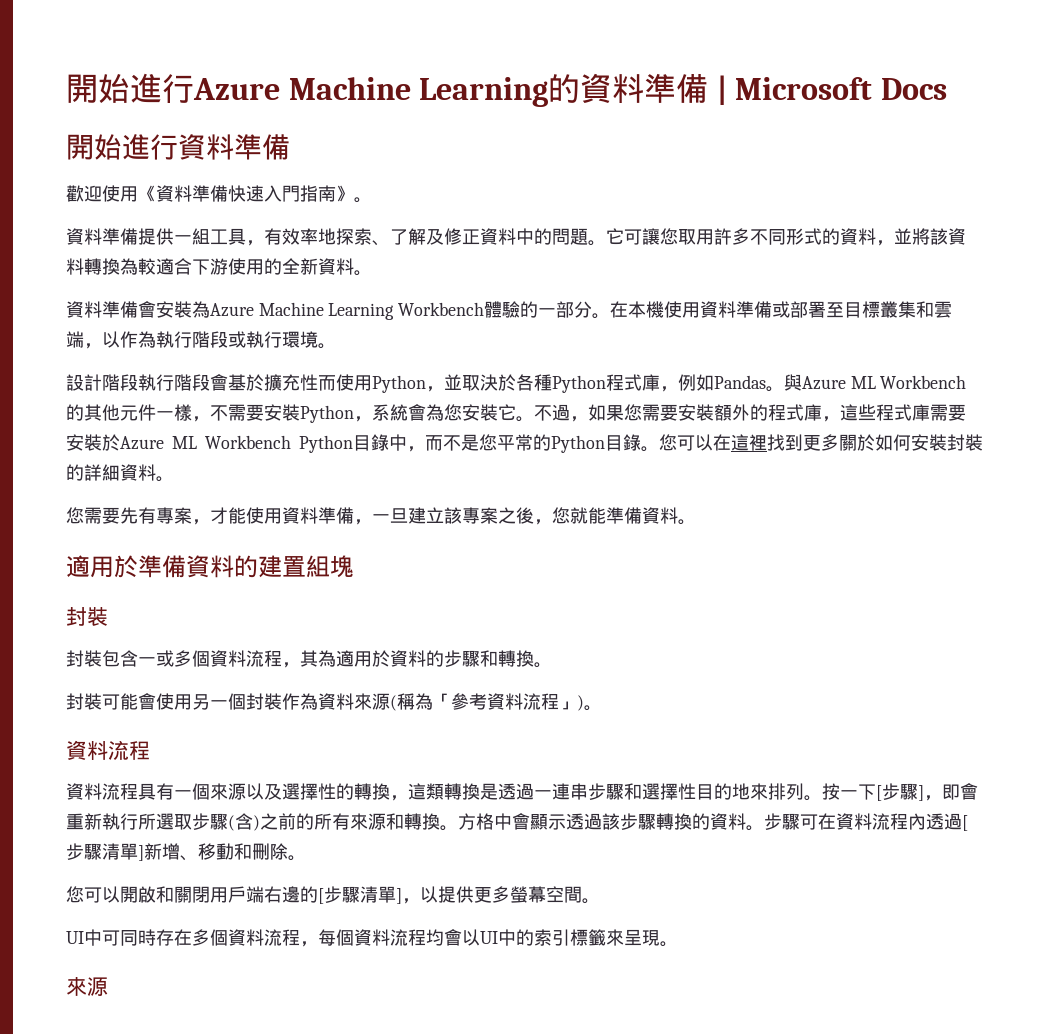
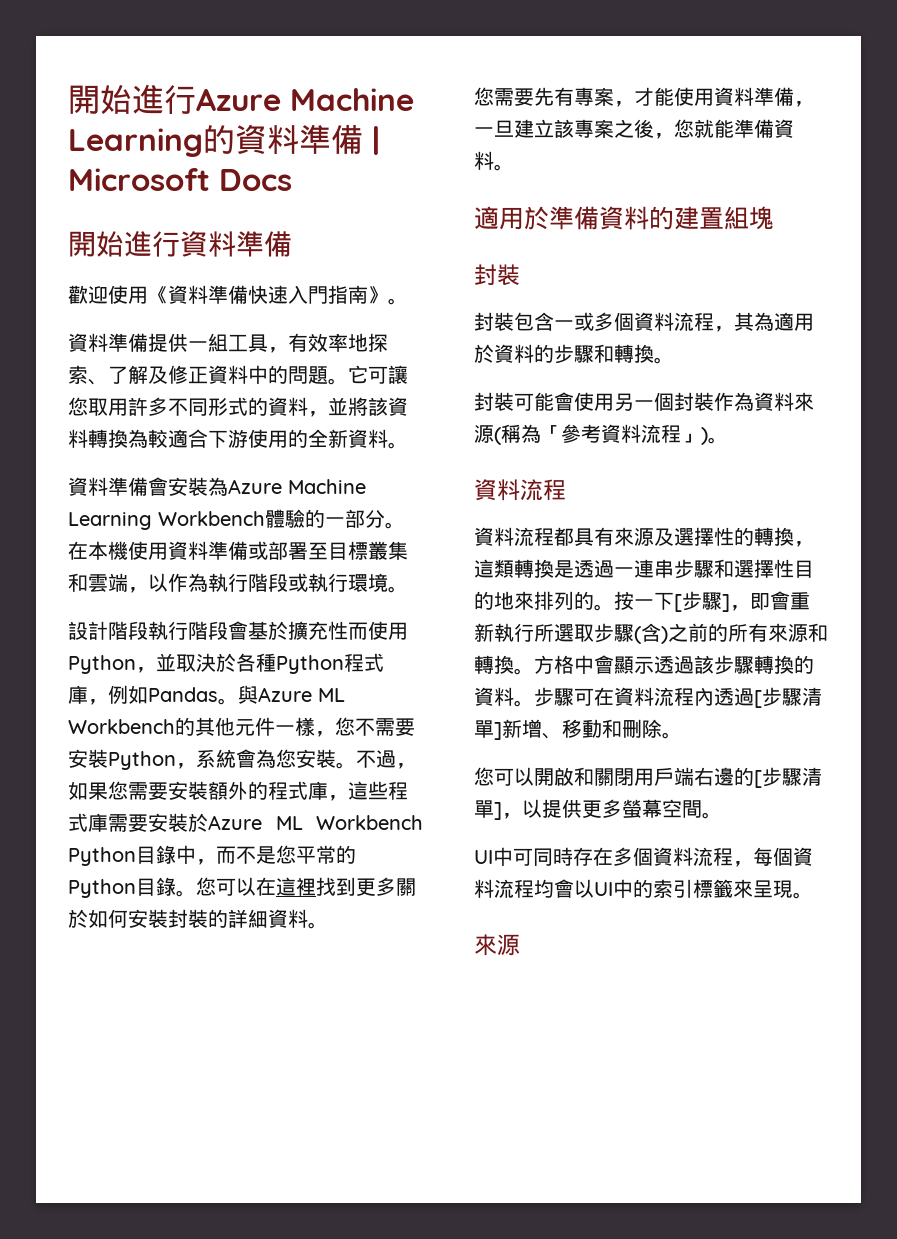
(210, 419) none -> [335,717,355,736] 您
[498,404,516,421] 它 -> (336, 758) none
[138,783,264,800] 具有一個來源以 -> [554,527,654,546] 都具有來源
(804, 791) none -> [574,591,594,610] 的

